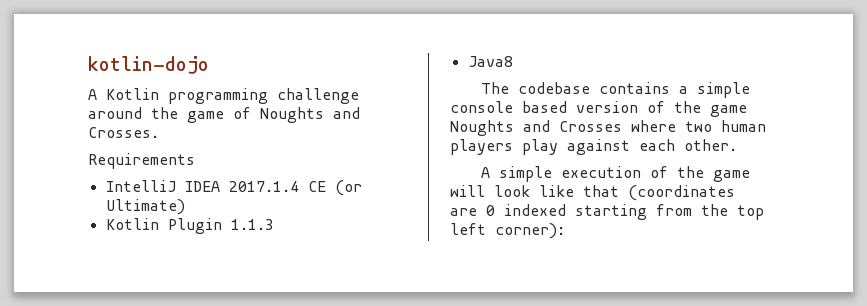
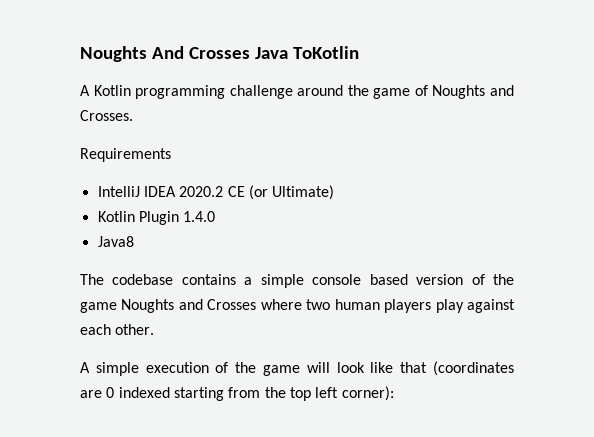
[88,56,209,74] kotlin-dojo -> [80,46,359,62] Noughts And Crosses Java ToKotlin
[228,181,299,192] 2017.1.4 -> [179,186,224,197] 2020.2
[230,219,274,230] 1.1.3 -> [183,211,216,222] 1.4.0

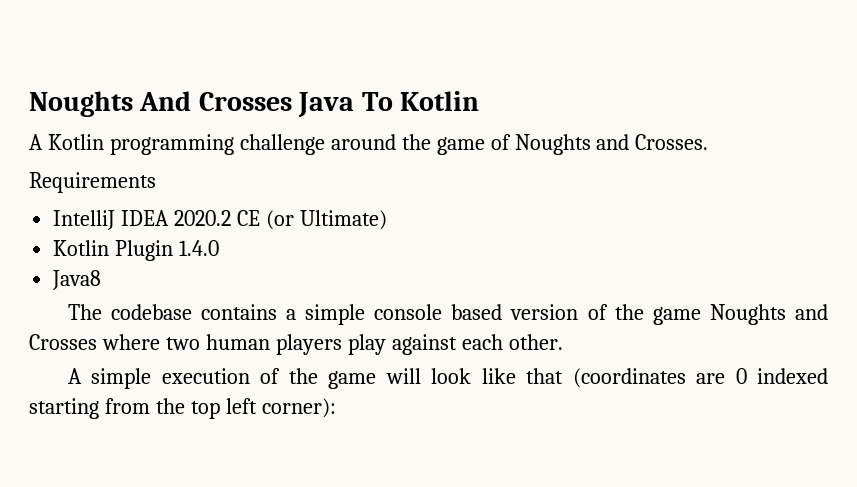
[292,46,359,59] ToKotlin -> [361,91,480,111] To Kotlin

